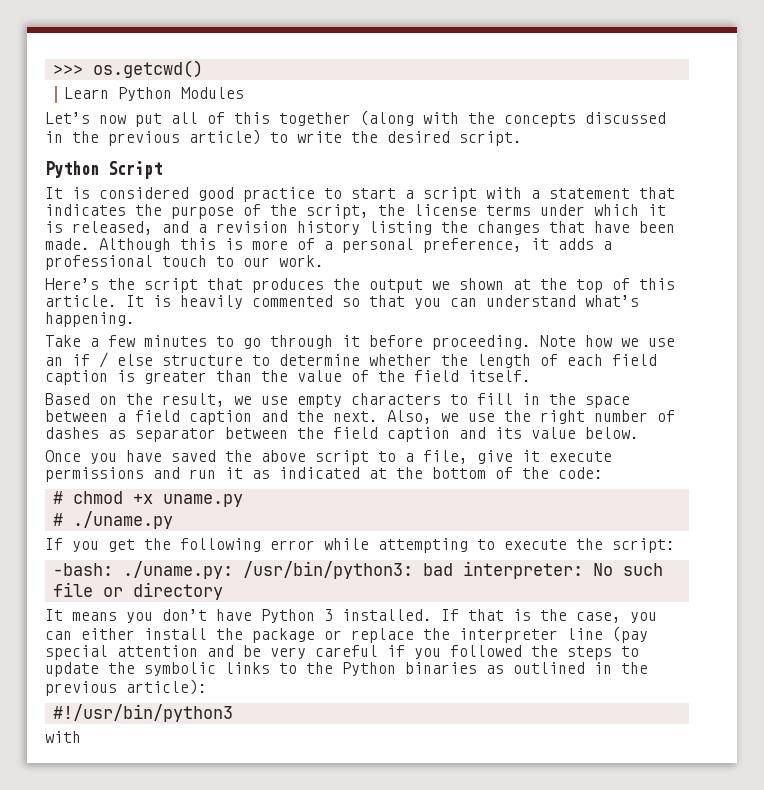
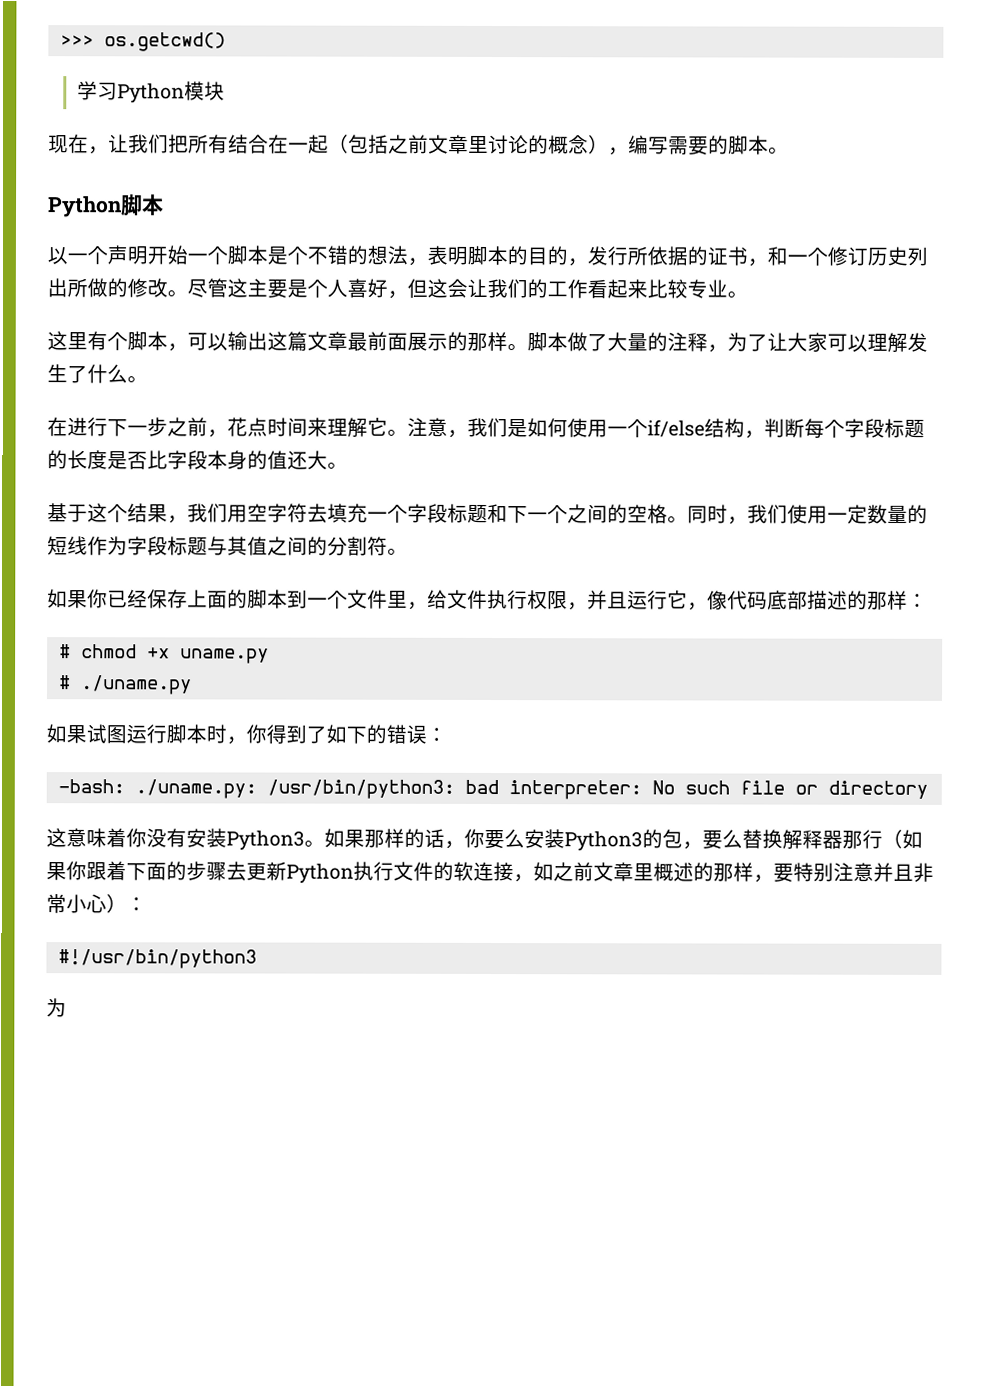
[64,87,245,101] [45,110,666,127] [45,129,522,146] [45,161,162,179] [45,187,675,202] [45,204,666,219] [45,221,675,235] [45,238,612,253] [45,255,324,270] [45,278,675,293] [45,295,639,309] [45,312,135,327] [45,335,675,350] [45,352,657,368] [45,370,531,385] [45,393,630,408] [45,410,675,425] [45,427,639,442] [45,450,612,465] [45,467,603,482] Learn Python Modules // Let’s now put all of this together (along with the concepts discussed in the previous article) to write the desired script. // Python Script // It is considered good practice to start a script with a statement that indicates the purpose of the script, the license terms under which it is released, and a revision history listing the changes that have been made. Although this is more of a personal preference, it adds a professional touch to our work. // Here’s the script that produces the output we shown at the top of this article. It is heavily commented so that you can understand what’s happening. // Take a few minutes to go through it before proceeding. Note how we use an if / else structure to determine whether the length of each field caption is greater than the value of the field itself. // Based on the result, we use empty characters to fill in the space between a field caption and the next. Also, we use the right number of dashes as separator between the field caption and its value below. // Once you have saved the above script to a file, give it execute permissions and run it as indicated at the bottom of the code: -> [77,81,226,104] [48,134,789,156] [47,194,164,218] [47,245,928,267] [47,278,748,299] [47,331,928,353] [47,364,148,384] [47,417,925,439] [47,450,348,470] [47,503,928,525] [47,536,408,556] [47,589,928,611] 学习Python模块 // 现在，让我们把所有结合在一起（包括之前文章里讨论的概念），编写需要的脚本。 // Python脚本 // 以一个声明开始一个脚本是个不错的想法，表明脚本的目的，发行所依据的证书，和一个修订历史列出所做的修改。尽管这主要是个人喜好，但这会让我们的工作看起来比较专业。 // 这里有个脚本，可以输出这篇文章最前面展示的那样。脚本做了大量的注释，为了让大家可以理解发生了什么。 // 在进行下一步之前，花点时间来理解它。注意，我们是如何使用一个if/else结构，判断每个字段标题的长度是否比字段本身的值还大。 // 基于这个结果，我们用空字符去填充一个字段标题和下一个之间的空格。同时，我们使用一定数量的短线作为字段标题与其值之间的分割符。 // 如果你已经保存上面的脚本到一个文件里，给文件执行权限，并且运行它，像代码底部描述的那样：
[45,538,675,553] If you get the following error while attempting to execute the script: -> [46,724,447,745] 如果试图运行脚本时，你得到了如下的错误：
[45,609,657,623] [45,626,648,643] [45,645,639,660] [45,662,648,677] [45,679,207,696] It means you don’t have Python 3 installed. If that is the case, you can either install the package or replace the interpreter line (pay special attention and be very careful if you followed the steps to update the symbolic links to the Python binaries as outlined in the previous article): -> [46,828,923,852] [46,861,934,884] [46,894,147,914] 这意味着你没有安装Python3。如果那样的话，你要么安装Python3的包，要么替换解释器那行（如果你跟着下面的步骤去更新Python执行文件的软连接，如之前文章里概述的那样，要特别注意并且非常小心）：
[45,731,81,743] with -> [46,998,67,1018] 为

